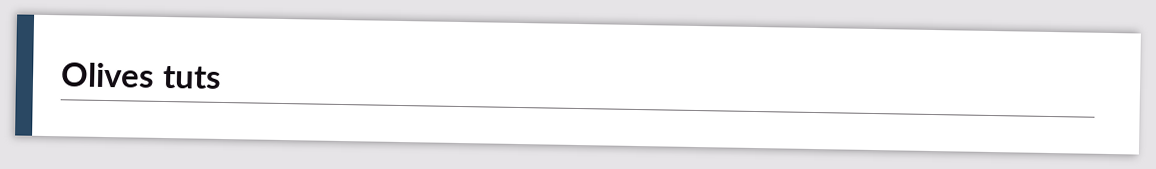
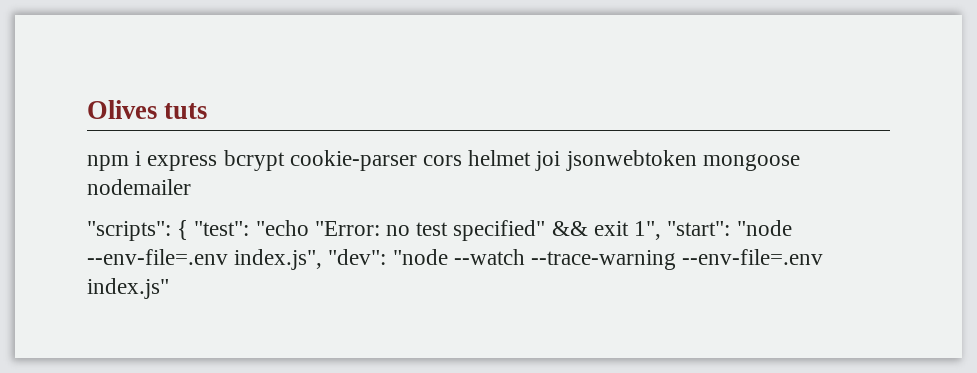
(222, 77) none -> [87,150,800,171] [87,179,191,195] [87,220,792,241] [87,249,824,270] [87,278,169,299] // npm i express bcrypt cookie-parser cors helmet joi jsonwebtoken mongoose nodemailer // "scripts": { "test": "echo "Error: no test specified" && exit 1", "start": "node --env-file=.env index.js", "dev": "node --watch --trace-warning --env-file=.env index.js"

